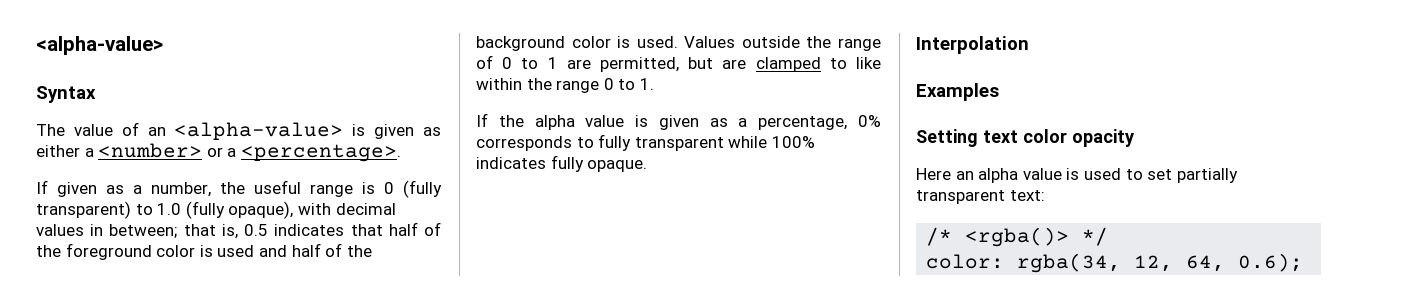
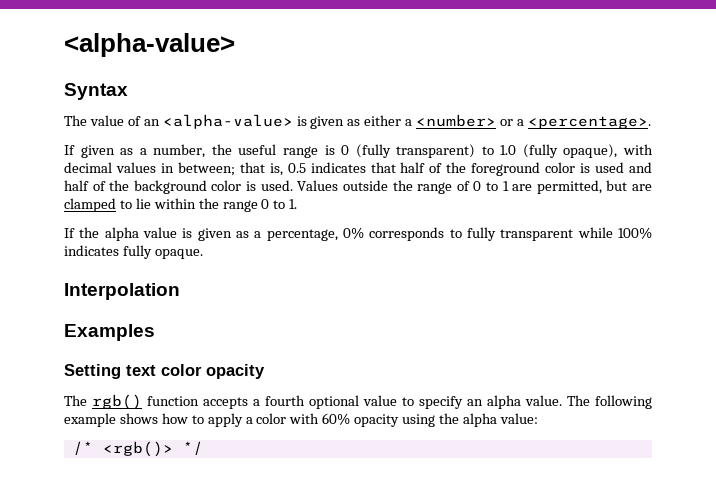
[856,57,881,69] like -> [135,198,151,209] lie
[916,168,1238,183] [916,190,1045,204] Here an alpha value is used to set partially transparent text: -> [64,394,652,410] [64,413,538,427] The rgb() function accepts a fourth optional value to specify an alpha value. The following example shows how to apply a color with 60% opacity using the alpha value:
[965,227,1070,247] <rgba()> -> [102,441,173,457] <rgb()>
[926,253,1304,273] // color: rgba(34, 12, 64, 0.6); -> (203, 448) none

